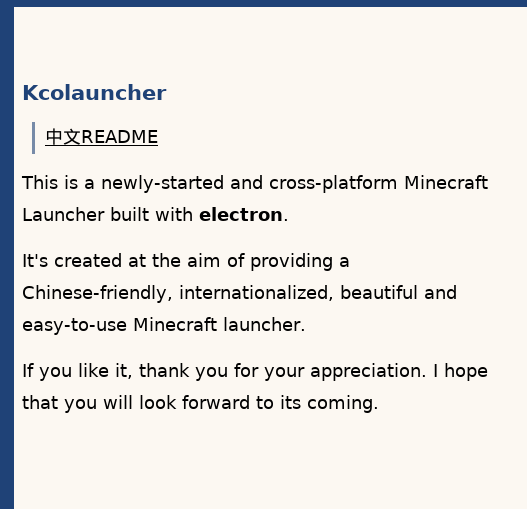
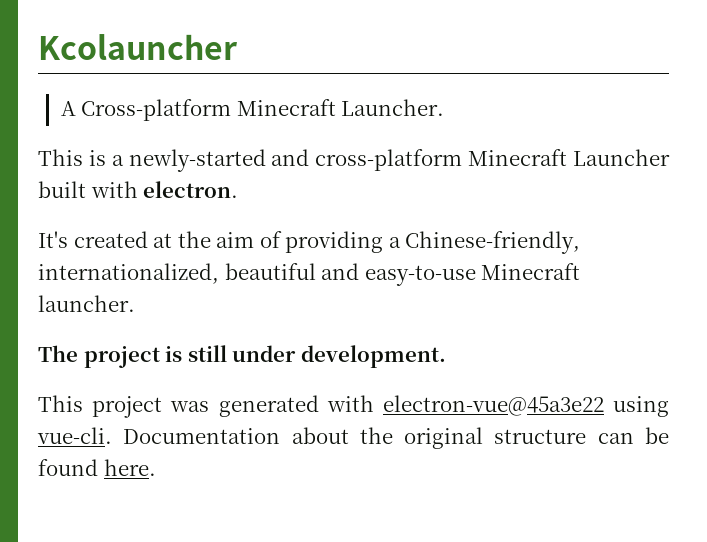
[44,128,158,145] 中文README -> [60,99,445,121] A Cross-platform Minecraft Launcher.
[22,363,488,381] [22,395,379,413] If you like it, thank you for your appreciation. I hope that you will look forward to its coming. -> [38,345,446,368] [38,395,669,418] [37,427,669,449] [38,459,156,476] The project is still under development. // This project was generated with electron-vue@45a3e22 using vue-cli. Documentation about the original structure can be found here.

